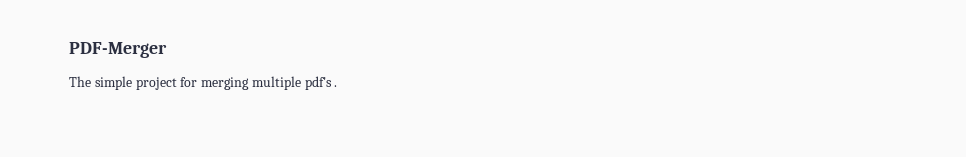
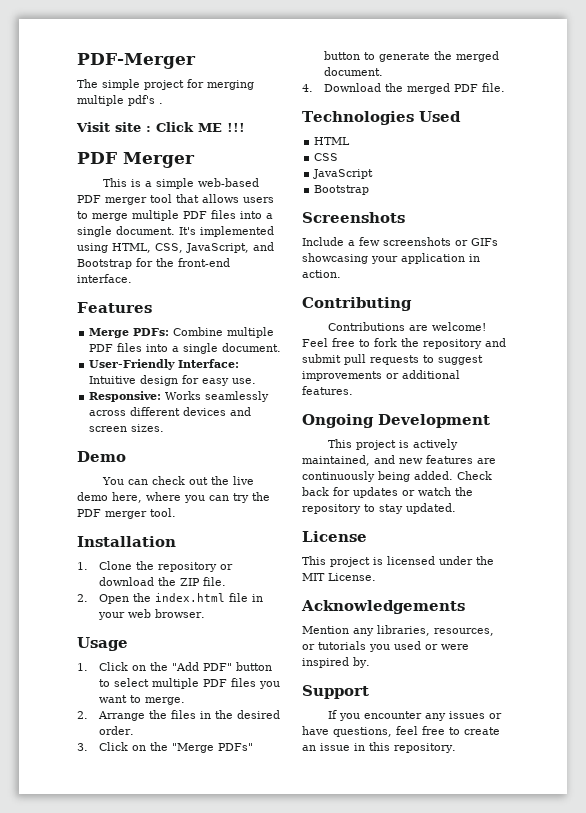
(338, 86) none -> [76,122,245,132] [77,152,195,168] [103,178,260,189] [77,194,274,205] [77,210,273,221] [77,226,274,237] [77,242,274,253] [77,258,230,269] [77,274,132,283] [77,302,152,313] [89,327,275,338] [89,343,282,354] [89,359,240,370] [89,375,257,386] [89,391,270,402] [89,407,252,416] [89,424,165,432] [77,451,126,462] [102,476,255,485] [77,492,270,503] [77,508,176,519] [77,536,176,547] [77,561,233,572] [98,577,226,586] [77,593,263,604] [97,609,205,620] [77,637,128,651] [77,662,272,671] [98,678,280,689] [98,695,185,705] [77,710,280,721] [98,726,134,735] [77,742,253,753] [323,51,499,62] [323,67,383,76] [302,83,505,94] [302,111,461,125] [314,137,351,145] [314,153,339,161] [313,169,374,179] [314,185,370,195] [302,212,405,223] [302,237,498,246] [302,253,480,264] [302,270,341,278] [302,297,412,311] [328,322,487,331] [302,338,506,349] [302,354,483,365] [302,370,460,381] [302,386,353,395] [302,414,490,428] [328,439,459,450] [302,455,496,466] [302,471,492,482] [302,487,473,498] [302,503,456,514] [302,531,367,542] [302,556,494,567] [302,573,376,581] [301,600,465,614] [302,625,494,636] [302,641,469,652] [302,657,370,668] [302,685,369,699] [328,710,503,721] [302,726,500,737] [302,742,456,753] // Visit site : Click ME !!! // PDF Merger // This is a simple web-based PDF merger tool that allows users to merge multiple PDF files into a single document. It's implemented using HTML, CSS, JavaScript, and Bootstrap for the front-end interface. // Features // Merge PDFs: Combine multiple PDF files into a single document. // User-Friendly Interface: Intuitive design for easy use. // Responsive: Works seamlessly across different devices and screen sizes. // Demo // You can check out the live demo here, where you can try the PDF merger tool. // Installation // 1. Clone the repository or download the ZIP file. // 2. Open the index.html file in your web browser. // Usage // 1. Click on the "Add PDF" button to select multiple PDF files you want to merge. // 2. Arrange the files in the desired order. // 3. Click on the "Merge PDFs" button to generate the merged document. // 4. Download the merged PDF file. // Technologies Used // HTML // CSS // JavaScript // Bootstrap // Screenshots // Include a few screenshots or GIFs showcasing your application in action. // Contributing // Contributions are welcome! Feel free to fork the repository and submit pull requests to suggest improvements or additional features. // Ongoing Development // This project is actively maintained, and new features are continuously being added. Check back for updates or watch the repository to stay updated. // License // This project is licensed under the MIT License. // Acknowledgements // Mention any libraries, resources, or tutorials you used or were inspired by. // Support // If you encounter any issues or have questions, feel free to create an issue in this repository.

